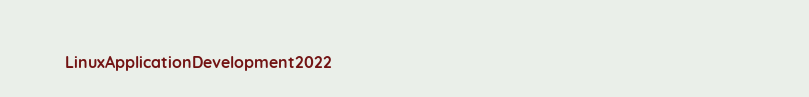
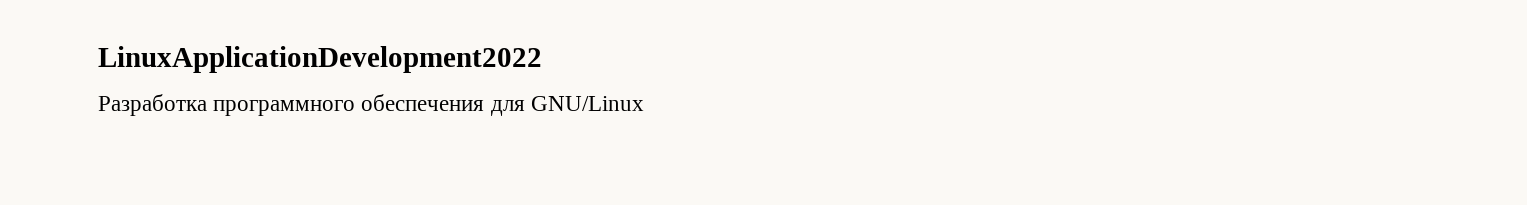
(332, 63) none -> [98,94,644,116] // Разработка программного обеспечения для GNU/Linux

